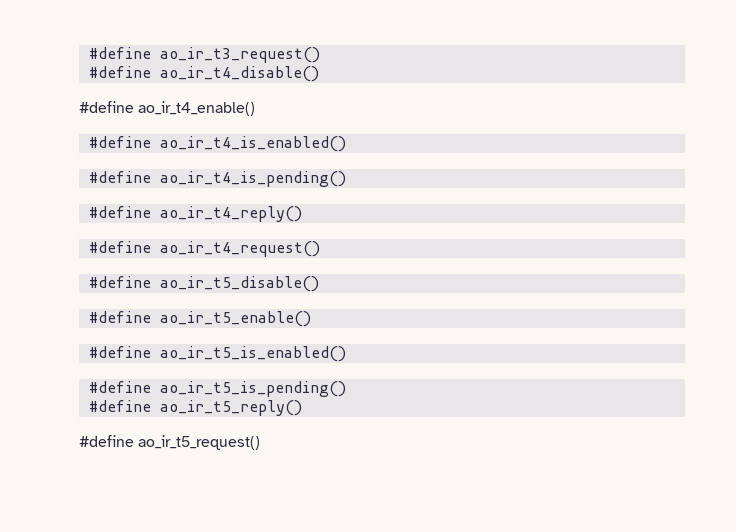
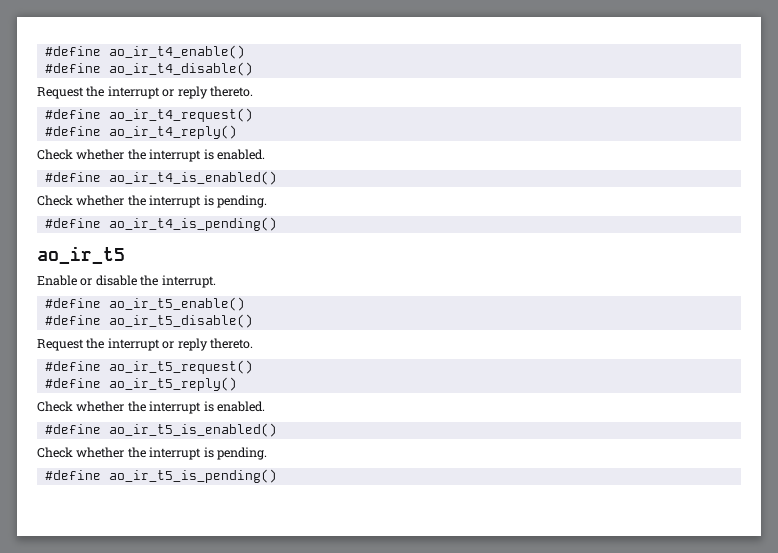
[88,47,320,63] #define ao_ir_t3_request() -> [44,45,245,59] #define ao_ir_t4_enable()
[79,101,256,116] [88,136,346,152] [88,171,346,187] [88,206,302,222] [88,241,320,257] [88,276,319,292] [88,311,311,327] [88,346,346,362] [88,381,346,397] #define ao_ir_t4_enable() // #define ao_ir_t4_is_enabled() // #define ao_ir_t4_is_pending() // #define ao_ir_t4_reply() // #define ao_ir_t4_request() // #define ao_ir_t5_disable() // #define ao_ir_t5_enable() // #define ao_ir_t5_is_enabled() // #define ao_ir_t5_is_pending() -> [37,86,253,99] [44,108,253,122] [44,125,237,139] [37,149,265,162] [44,171,277,185] [37,195,267,208] [44,217,277,231] [37,246,125,264] [37,275,216,288] [44,297,245,311] [44,314,253,328] [37,338,253,351] [44,360,253,374] Request the interrupt or reply thereto. // #define ao_ir_t4_request() // #define ao_ir_t4_reply() // Check whether the interrupt is enabled. // #define ao_ir_t4_is_enabled() // Check whether the interrupt is pending. // #define ao_ir_t4_is_pending() // ao_ir_t5 // Enable or disable the interrupt. // #define ao_ir_t5_enable() // #define ao_ir_t5_disable() // Request the interrupt or reply thereto. // #define ao_ir_t5_request()
[79,435,261,450] #define ao_ir_t5_request() -> [37,401,265,414] [44,423,277,437] [37,447,267,460] [44,469,277,483] Check whether the interrupt is enabled. // #define ao_ir_t5_is_enabled() // Check whether the interrupt is pending. // #define ao_ir_t5_is_pending()

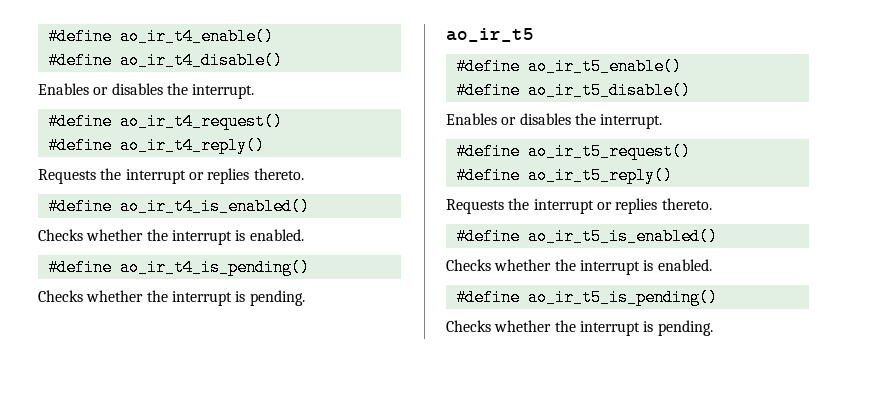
[37,86,253,99] [44,108,253,122] [44,125,237,139] [37,149,265,162] [44,171,277,185] [37,195,267,208] [44,217,277,231] Request the interrupt or reply thereto. // #define ao_ir_t4_request() // #define ao_ir_t4_reply() // Check whether the interrupt is enabled. // #define ao_ir_t4_is_enabled() // Check whether the interrupt is pending. // #define ao_ir_t4_is_pending() -> [38,83,255,99] [47,113,283,130] [47,137,265,154] [38,168,304,184] [47,198,310,215] [38,229,304,245] [47,259,310,276] [38,290,305,306] Enables or disables the interrupt. // #define ao_ir_t4_request() // #define ao_ir_t4_reply() // Requests the interrupt or replies thereto. // #define ao_ir_t4_is_enabled() // Checks whether the interrupt is enabled. // #define ao_ir_t4_is_pending() // Checks whether the interrupt is pending.
[37,275,216,288] // Enable or disable the interrupt. -> (534, 35) none
[37,338,253,351] [44,360,253,374] [44,377,237,391] [37,401,265,414] [44,423,277,437] [37,447,267,460] [44,469,277,483] Request the interrupt or reply thereto. // #define ao_ir_t5_request() // #define ao_ir_t5_reply() // Check whether the interrupt is enabled. // #define ao_ir_t5_is_enabled() // Check whether the interrupt is pending. // #define ao_ir_t5_is_pending() -> [446,113,663,129] [455,143,691,160] [455,167,673,184] [446,198,712,214] [455,228,718,245] [446,259,712,275] [455,289,718,306] [446,320,713,336] Enables or disables the interrupt. // #define ao_ir_t5_request() // #define ao_ir_t5_reply() // Requests the interrupt or replies thereto. // #define ao_ir_t5_is_enabled() // Checks whether the interrupt is enabled. // #define ao_ir_t5_is_pending() // Checks whether the interrupt is pending.

